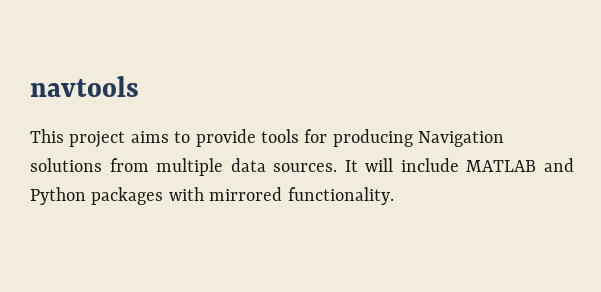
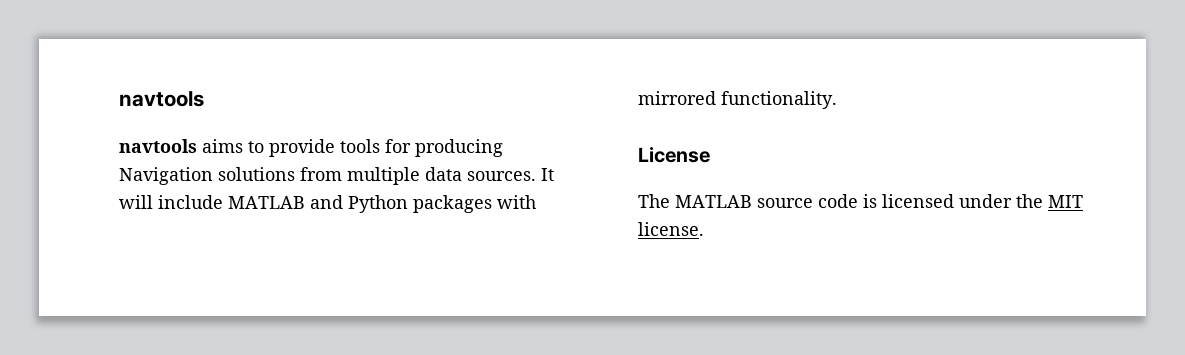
[30,129,126,148] This project -> [119,139,197,153] navtools
(394, 196) none -> [638,147,710,163] [638,194,1083,208] [638,222,704,236] // License // The MATLAB source code is licensed under the MIT license.

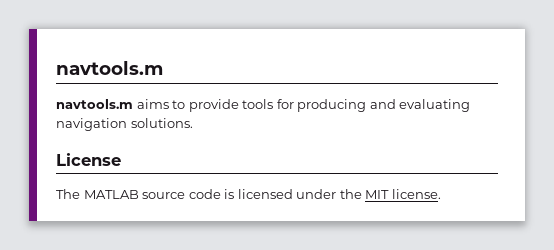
[119,91,204,107] [119,139,197,153] navtools // navtools -> [56,61,163,75] [56,99,133,109] navtools.m // navtools.m
[119,167,554,185] [119,195,536,213] [638,91,837,109] Navigation solutions from multiple data sources. It will include MATLAB and Python packages with mirrored functionality. -> [369,99,471,112] [56,118,193,131] and evaluating navigation solutions.

